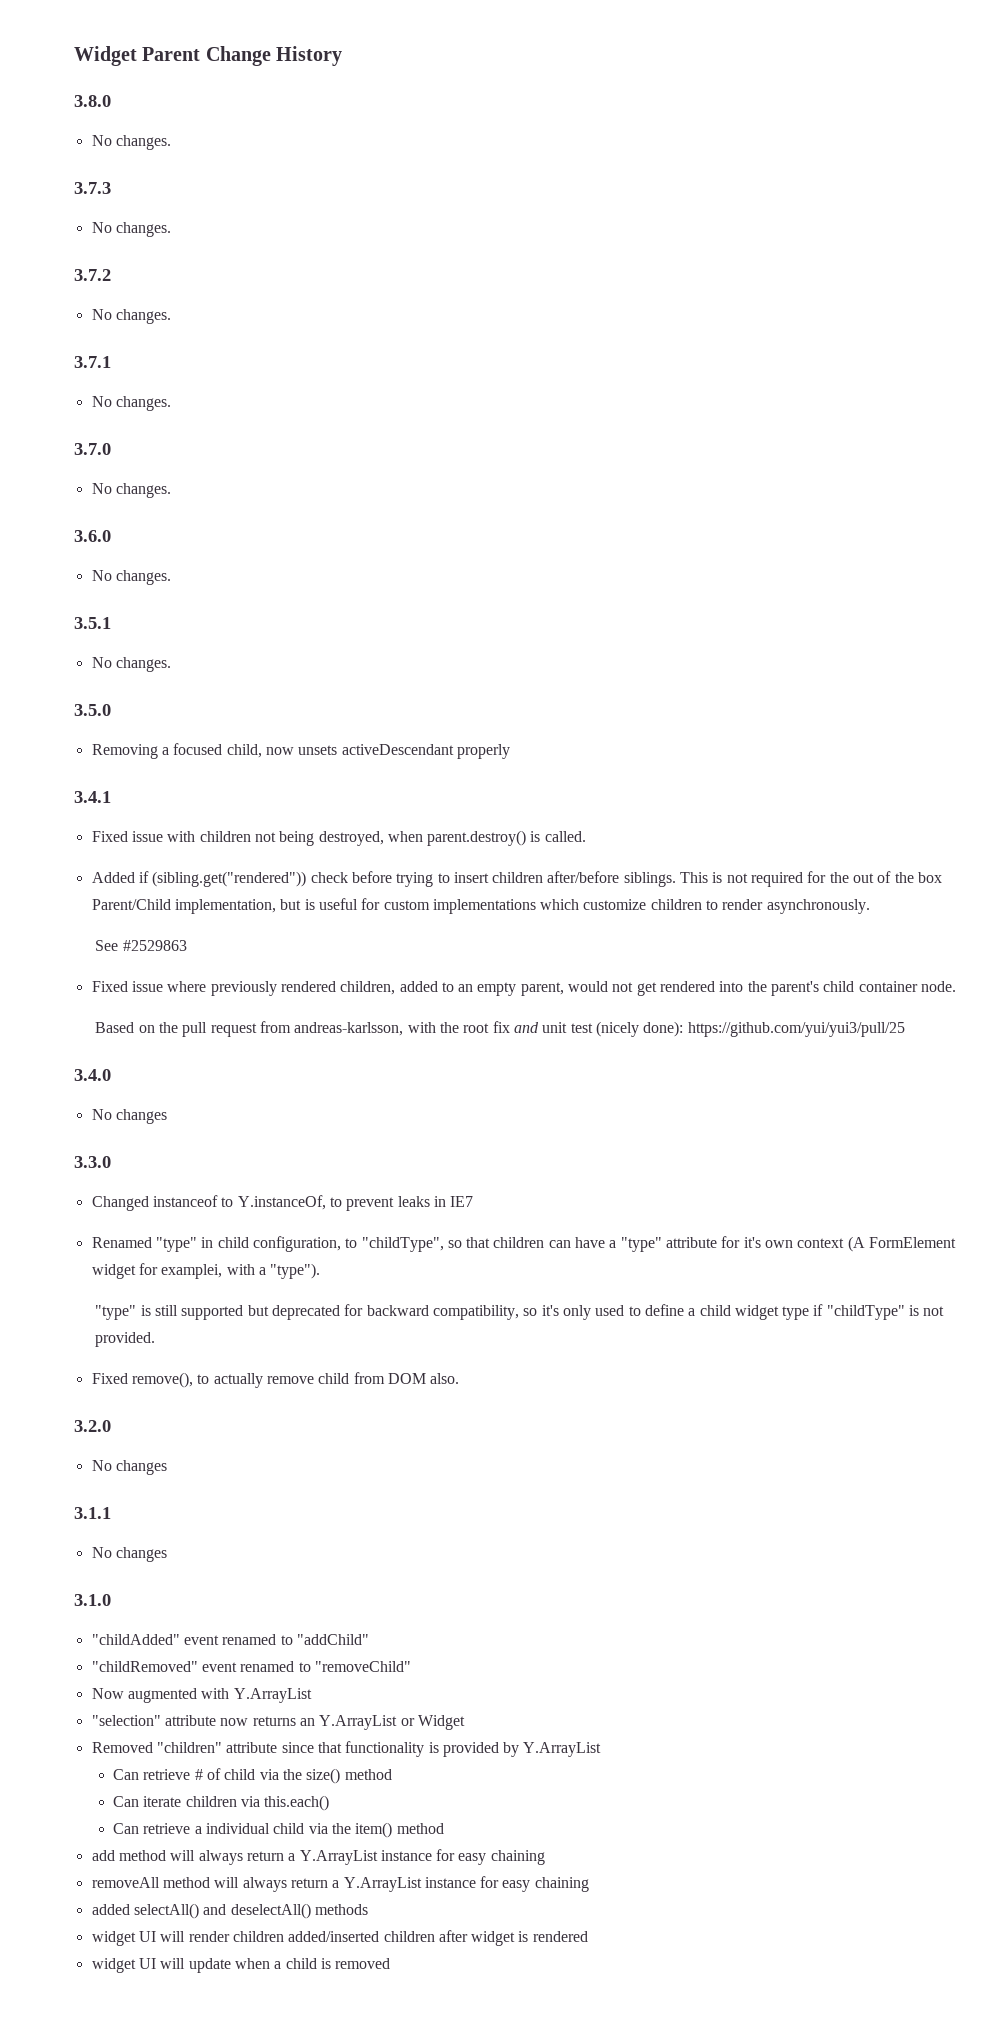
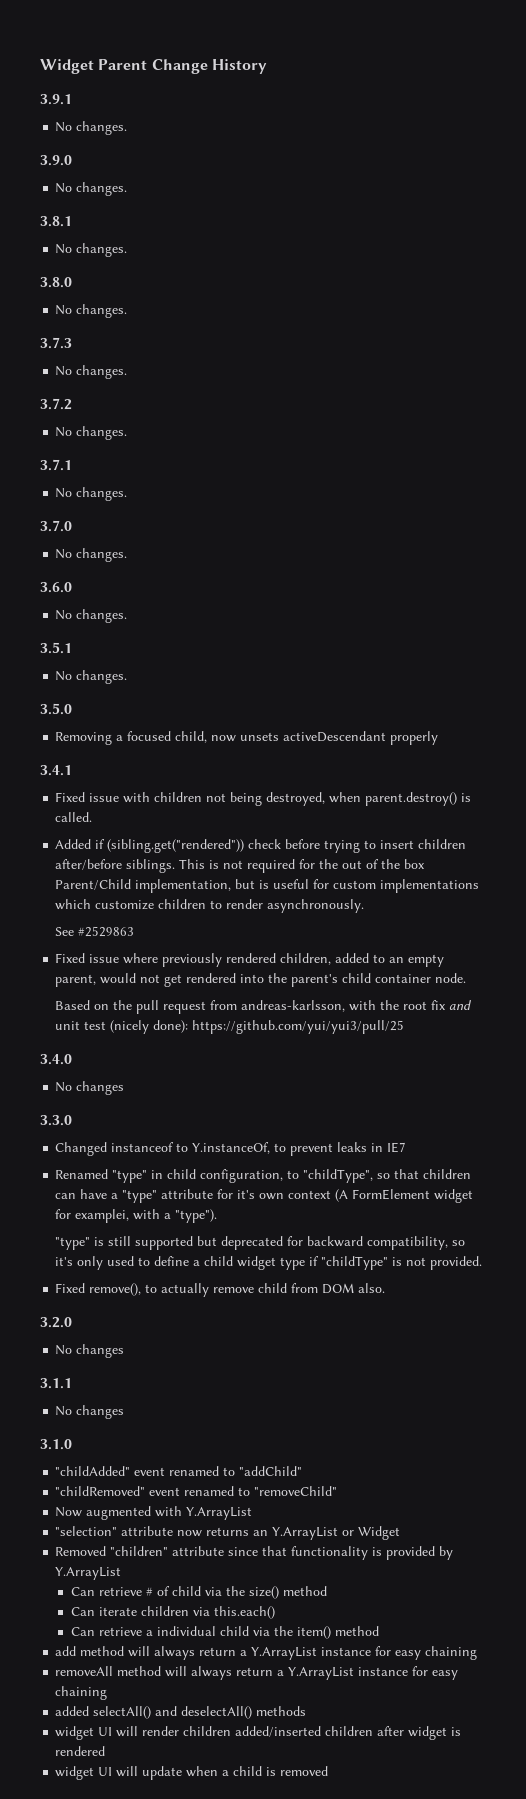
(343, 56) none -> [40,94,72,105] [55,121,128,135] [40,155,72,166] [55,182,128,196] [40,216,72,227] [55,243,128,257] // 3.9.1 // No changes. // 3.9.0 // No changes. // 3.8.1 // No changes.

